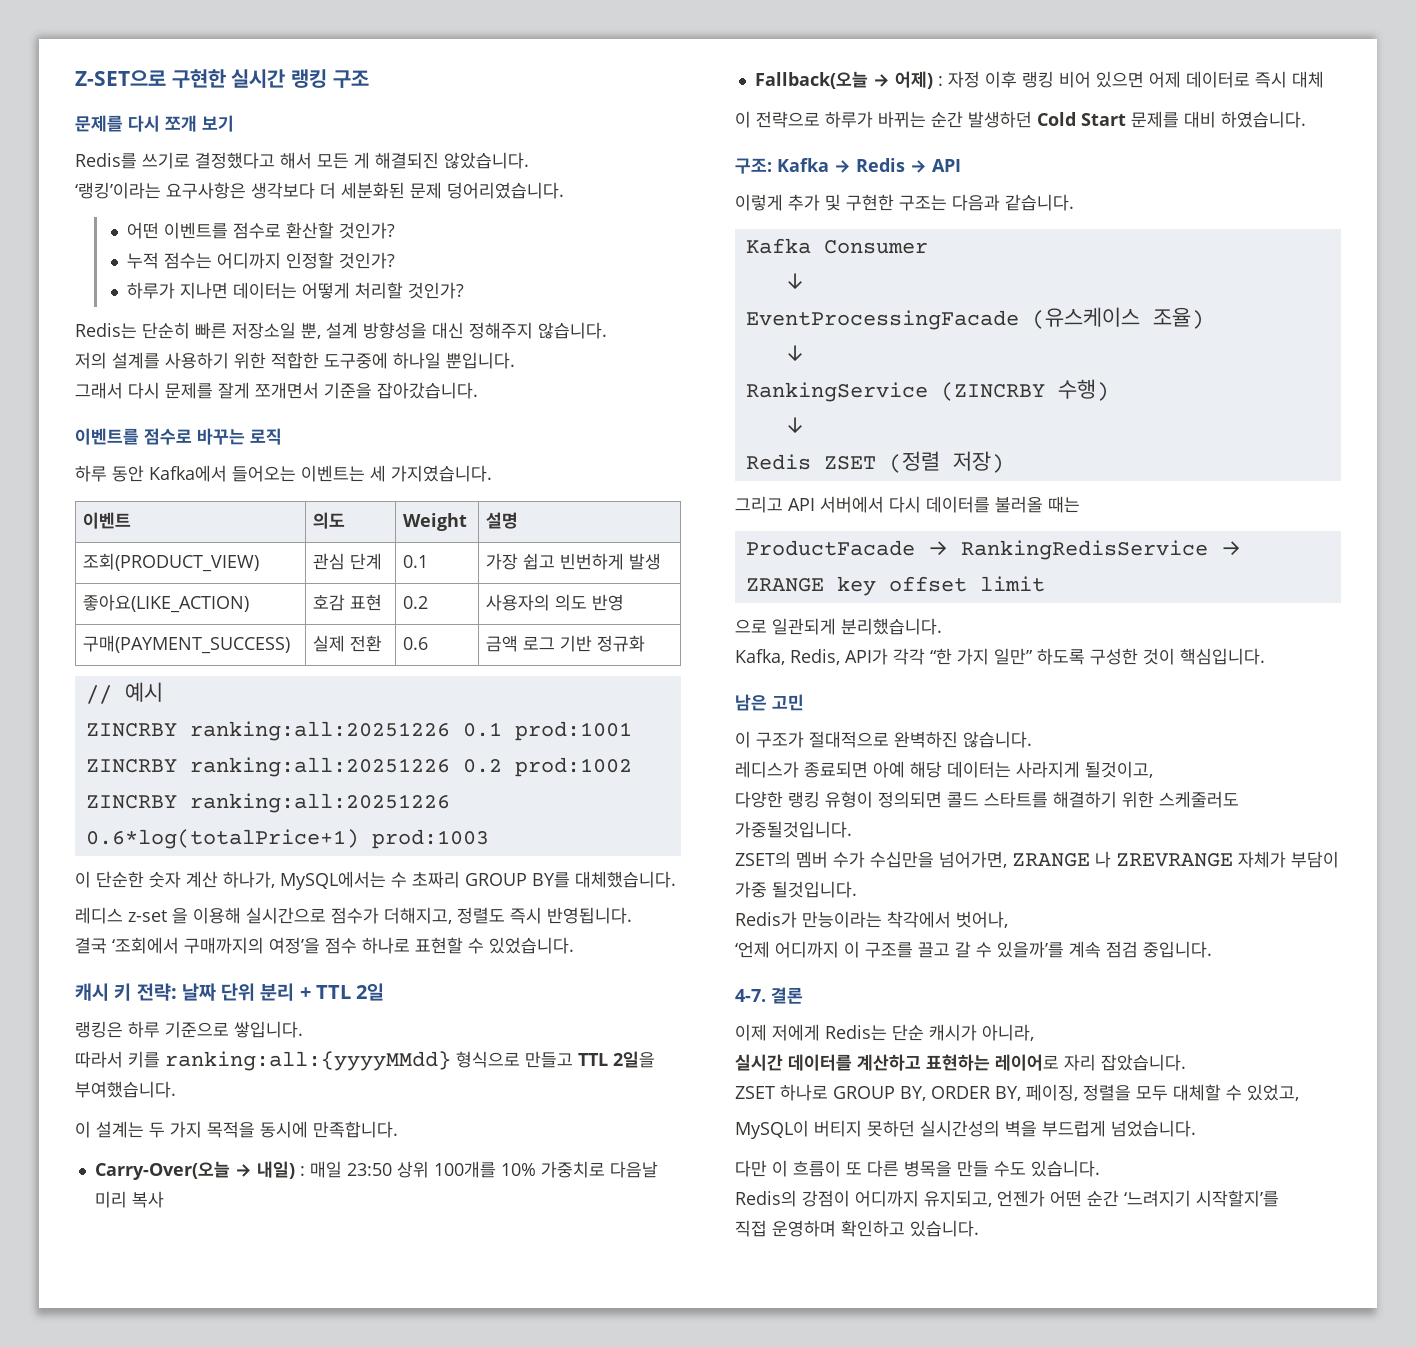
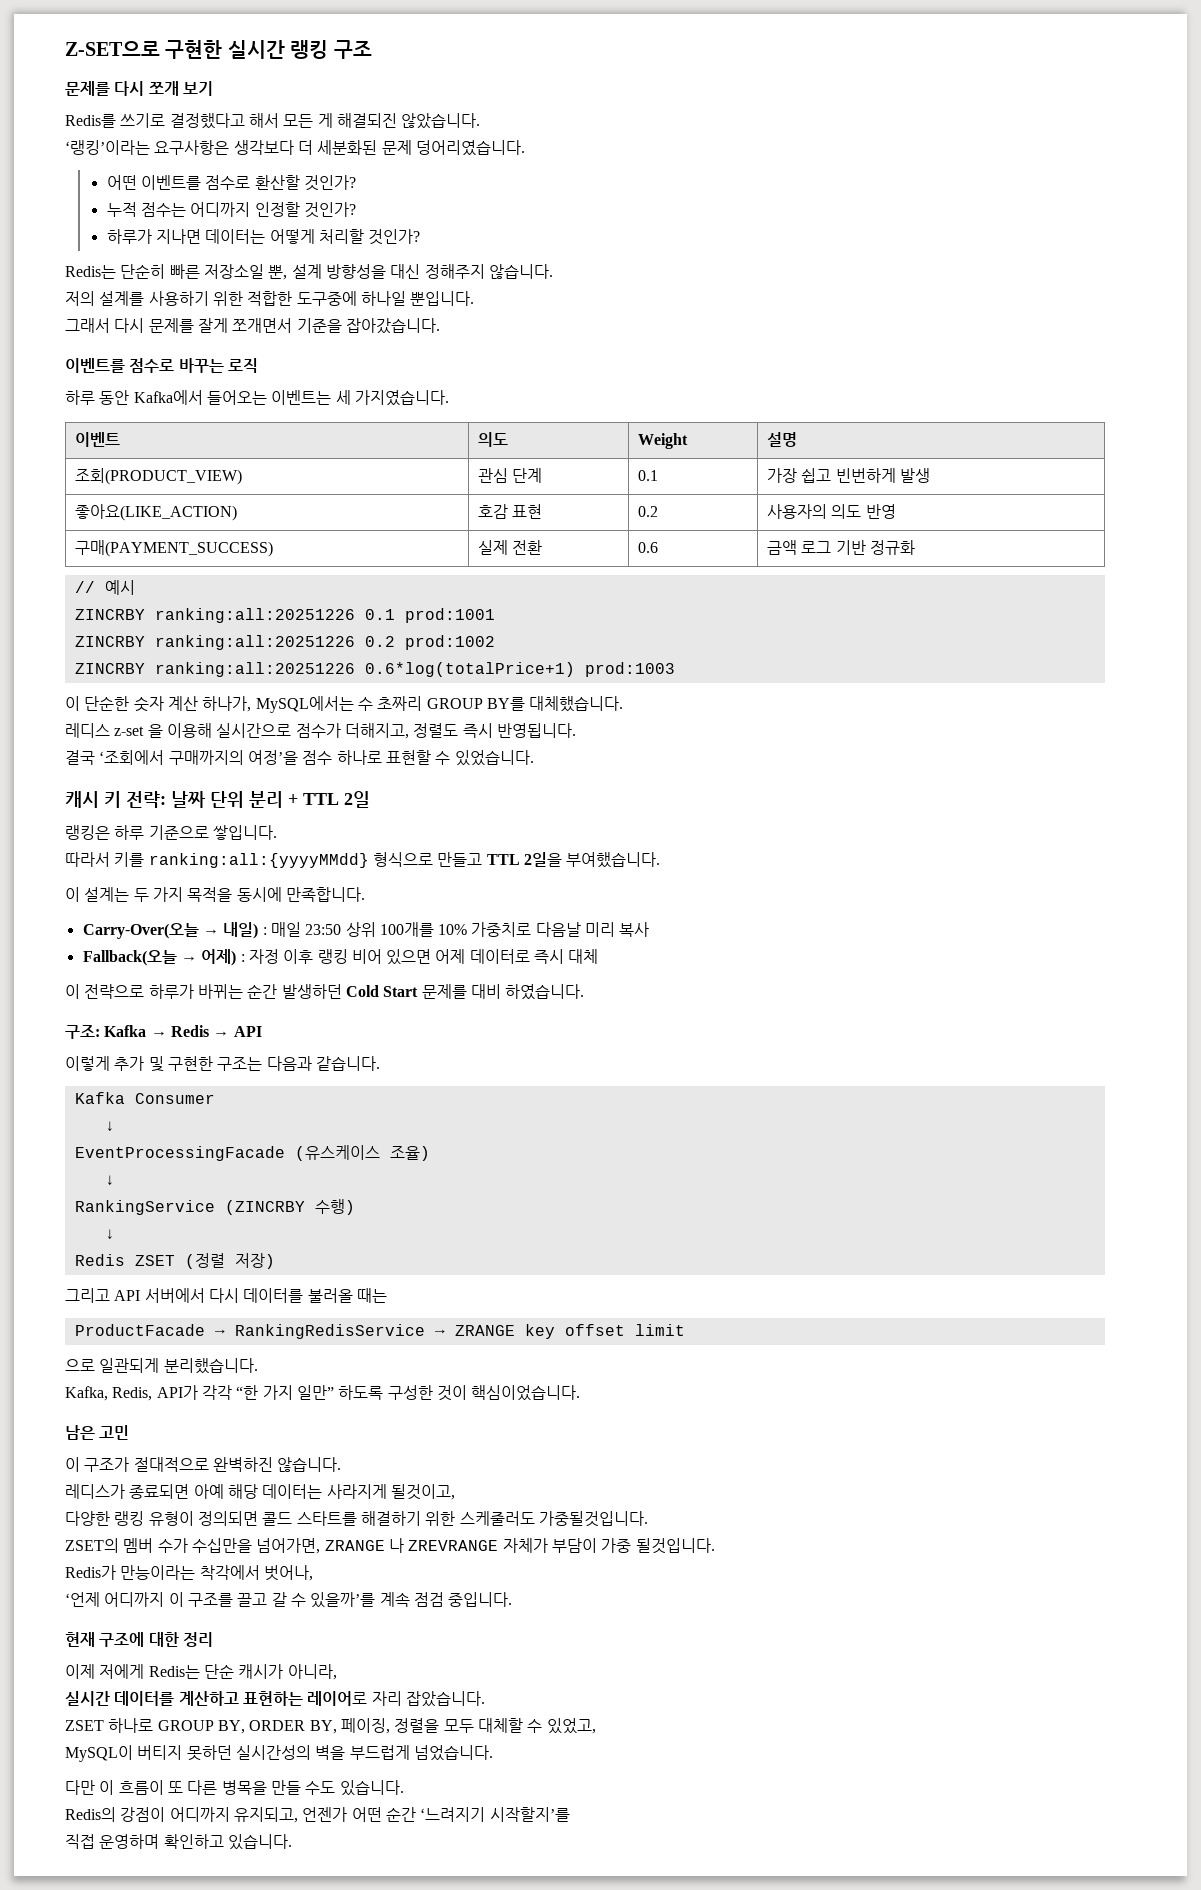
[1180,648,1265,665] 핵심입니다. -> [471,1385,581,1401] 핵심이었습니다.
[735,987,803,1004] 4-7. 결론 -> [65,1632,213,1647] 현재 구조에 대한 정리

